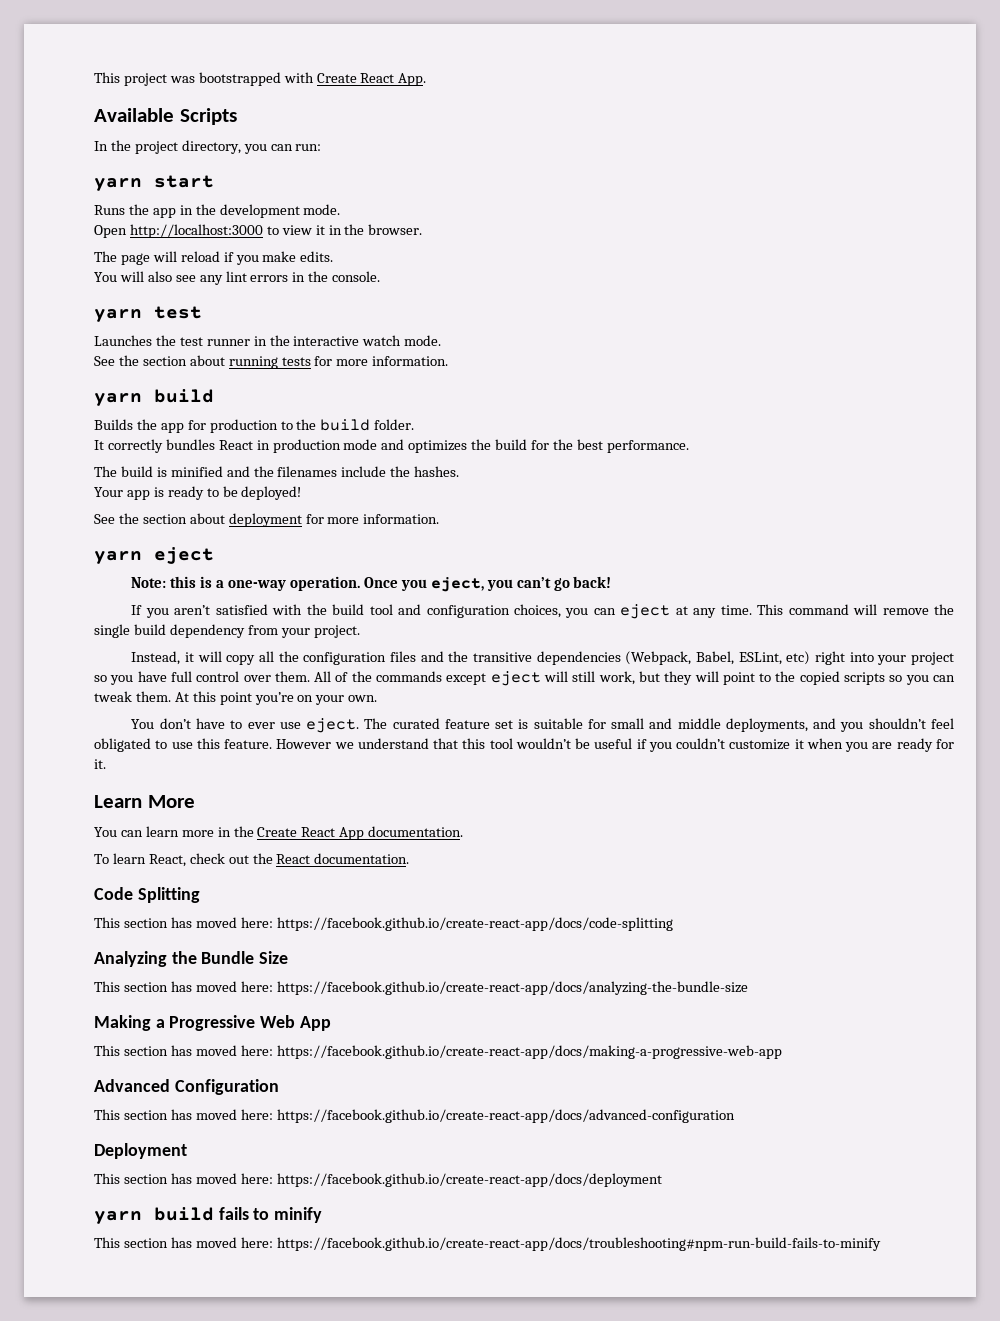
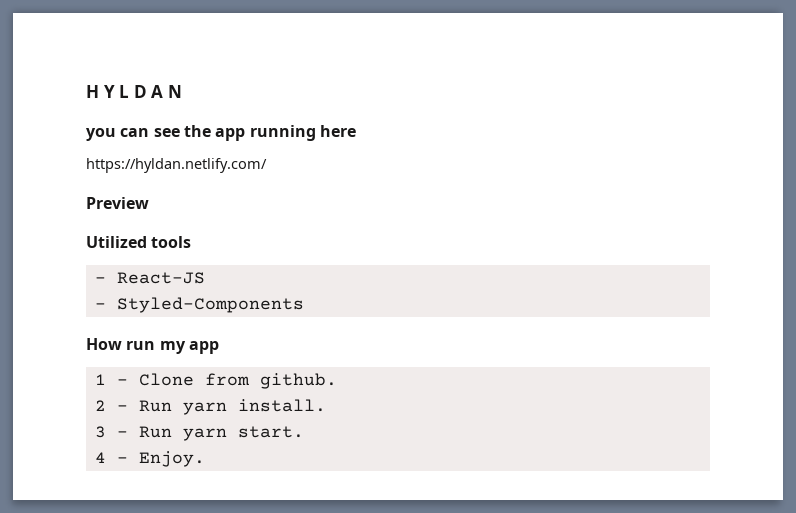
[94,72,427,86] [94,108,237,125] [94,140,322,154] [94,175,214,191] [94,204,341,218] [94,224,423,238] [94,251,334,265] [94,271,381,285] [94,306,202,322] [94,335,442,346] [94,355,449,369] [94,389,214,406] [94,419,415,433] [94,439,689,453] [94,466,460,477] [94,486,302,500] [94,513,440,527] [94,547,214,564] [131,576,612,592] [131,604,954,619] [94,624,360,638] [131,651,954,665] [94,671,955,686] [94,691,378,705] [131,718,954,733] [94,738,954,752] [94,759,106,769] [94,795,195,808] [94,826,464,840] [94,853,410,867] [94,887,200,903] [94,917,673,931] [94,951,289,967] [94,981,748,995] [94,1015,331,1031] [94,1045,782,1059] [94,1079,279,1095] [94,1109,735,1123] [94,1143,187,1159] [94,1173,662,1187] [94,1207,323,1224] [94,1237,881,1251] This project was bootstrapped with Create React App. // Available Scripts // In the project directory, you can run: // yarn start // Runs the app in the development mode. // Open http://localhost:3000 to view it in the browser. // The page will reload if you make edits. // You will also see any lint errors in the console. // yarn test // Launches the test runner in the interactive watch mode. // See the section about running tests for more information. // yarn build // Builds the app for production to the build folder. // It correctly bundles React in production mode and optimizes the build for the best performance. // The build is minified and the filenames include the hashes. // Your app is ready to be deployed! // See the section about deployment for more information. // yarn eject // Note: this is a one-way operation. Once you eject, you can’t go back! // If you aren’t satisfied with the build tool and configuration choices, you can eject at any time. This command will remove the single build dependency from your project. // Instead, it will copy all the configuration files and the transitive dependencies (Webpack, Babel, ESLint, etc) right into your project so you have full control over them. All of the commands except eject will still work, but they will point to the copied scripts so you can tweak them. At this point you’re on your own. // You don’t have to ever use eject. The curated feature set is suitable for small and middle deployments, and you shouldn’t feel obligated to use this feature. However we understand that this tool wouldn’t be useful if you couldn’t customize it when you are ready for it. // Learn More // You can learn more in the Create React App documentation. // To learn React, check out the React documentation. // Code Splitting // This section has moved here: https://facebook.github.io/create-react-app/docs/code-splitting // Analyzing the Bundle Size // This section has moved here: https://facebook.github.io/create-react-app/docs/analyzing-the-bundle-size // Making a Progressive Web App // This section has moved here: https://facebook.github.io/create-react-app/docs/making-a-progressive-web-app // Advanced Configuration // This section has moved here: https://facebook.github.io/create-react-app/docs/advanced-configuration // Deployment // This section has moved here: https://facebook.github.io/create-react-app/docs/deployment // yarn build fails to minify // This section has moved here: https://facebook.github.io/create-react-app/docs/troubleshooting#npm-run-build-fails-to-minify -> [86,85,182,98] [86,125,356,141] [86,158,267,173] [86,197,149,209] [86,236,192,248] [94,272,205,284] [94,297,304,313] [86,338,219,354] [94,373,337,389] [94,399,326,415] [94,426,304,441] [94,451,205,467] H Y L D A N // you can see the app running here // https://hyldan.netlify.com/ // Preview // Utilized tools // - React-JS // - Styled-Components // How run my app // 1 - Clone from github. // 2 - Run yarn install. // 3 - Run yarn start. // 4 - Enjoy.

